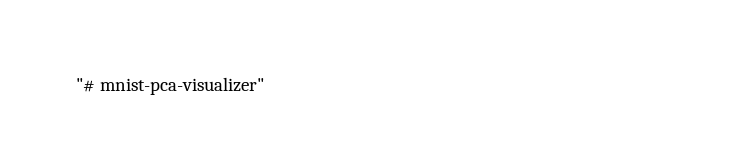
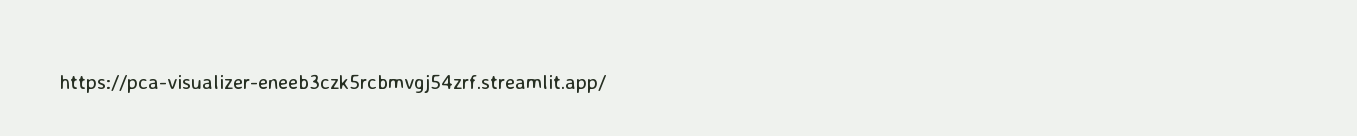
[76,77,265,95] "# mnist-pca-visualizer" -> [60,74,606,93] https://pca-visualizer-eneeb3czk5rcbmvgj54zrf.streamlit.app/

